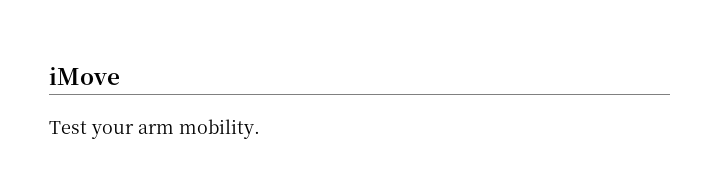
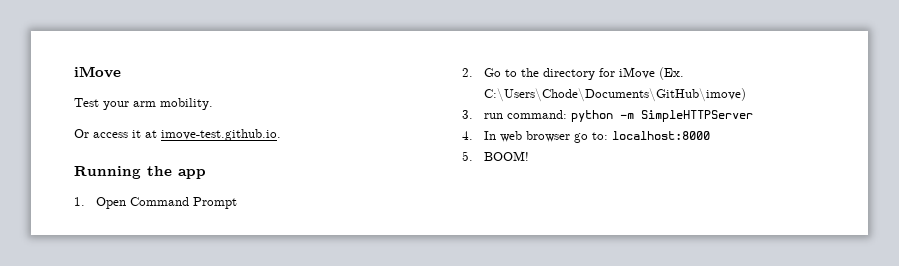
(260, 129) none -> [74,129,281,141] [74,166,206,179] [74,197,237,209] [462,67,684,80] [483,88,746,102] [462,110,753,122] [462,131,710,143] [462,151,529,161] // Or access it at imove-test.github.io. // Running the app // 1. Open Command Prompt // 2. Go to the directory for iMove (Ex. C:\Users\Chode\Documents\GitHub\imove) // 3. run command: python -m SimpleHTTPServer // 4. In web browser go to: localhost:8000 // 5. BOOM!

